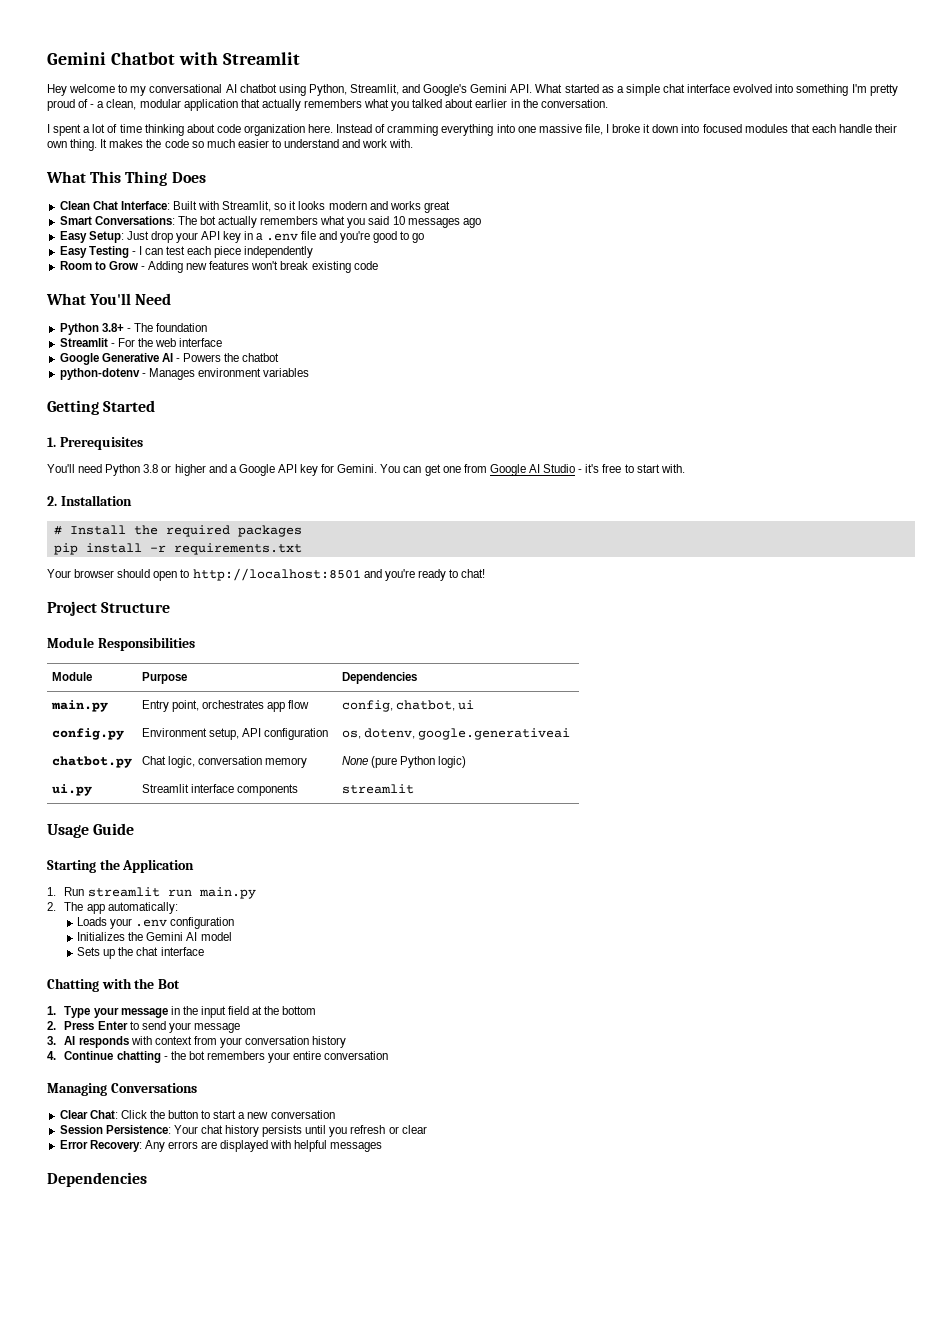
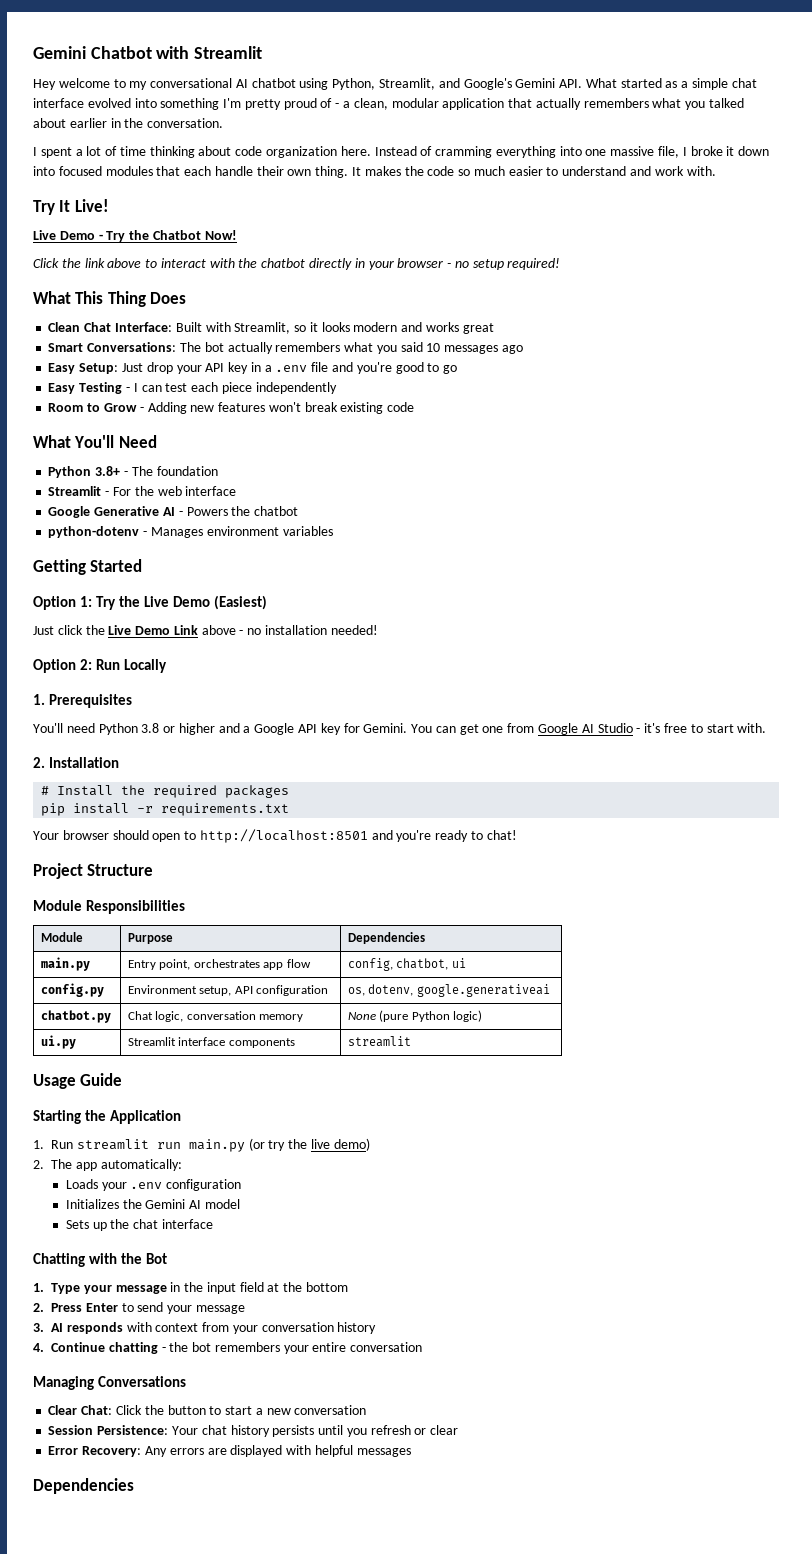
(414, 143) none -> [33,199,109,215] [33,230,237,242] [33,258,561,270] // Try It Live! // Live Demo - Try the Chatbot Now! // Click the link above to interact with the chatbot directly in your browser - no setup required!
(156, 406) none -> [33,595,268,610] [33,625,378,635] [33,659,168,673] // Option 1: Try the Live Demo (Easiest) // Just click the Live Demo Link above - no installation needed! // Option 2: Run Locally
(256, 893) none -> [248,1138,370,1151] (or try the live demo)

